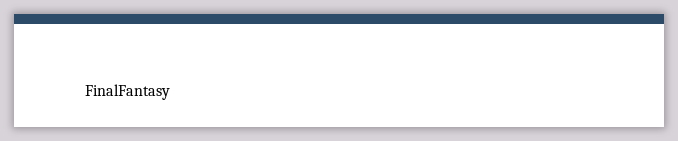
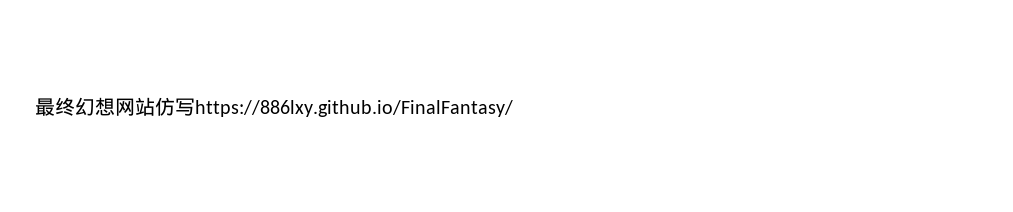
[85,84,170,100] FinalFantasy -> [35,97,513,117] 最终幻想网站仿写https://886lxy.github.io/FinalFantasy/

